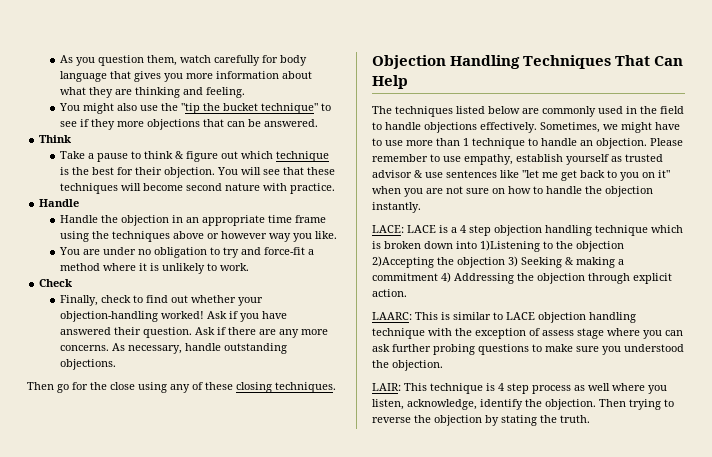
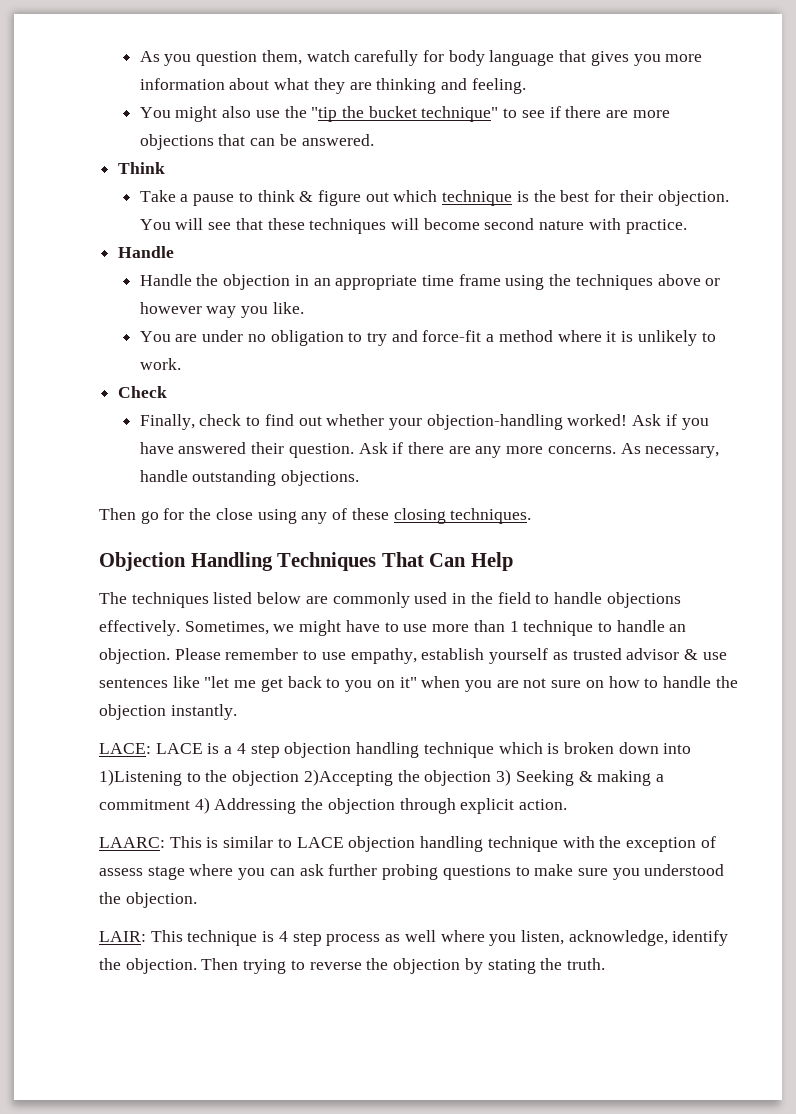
[90,119,115,130] they -> [565,106,629,118] there are

